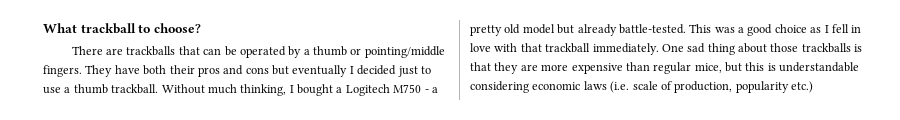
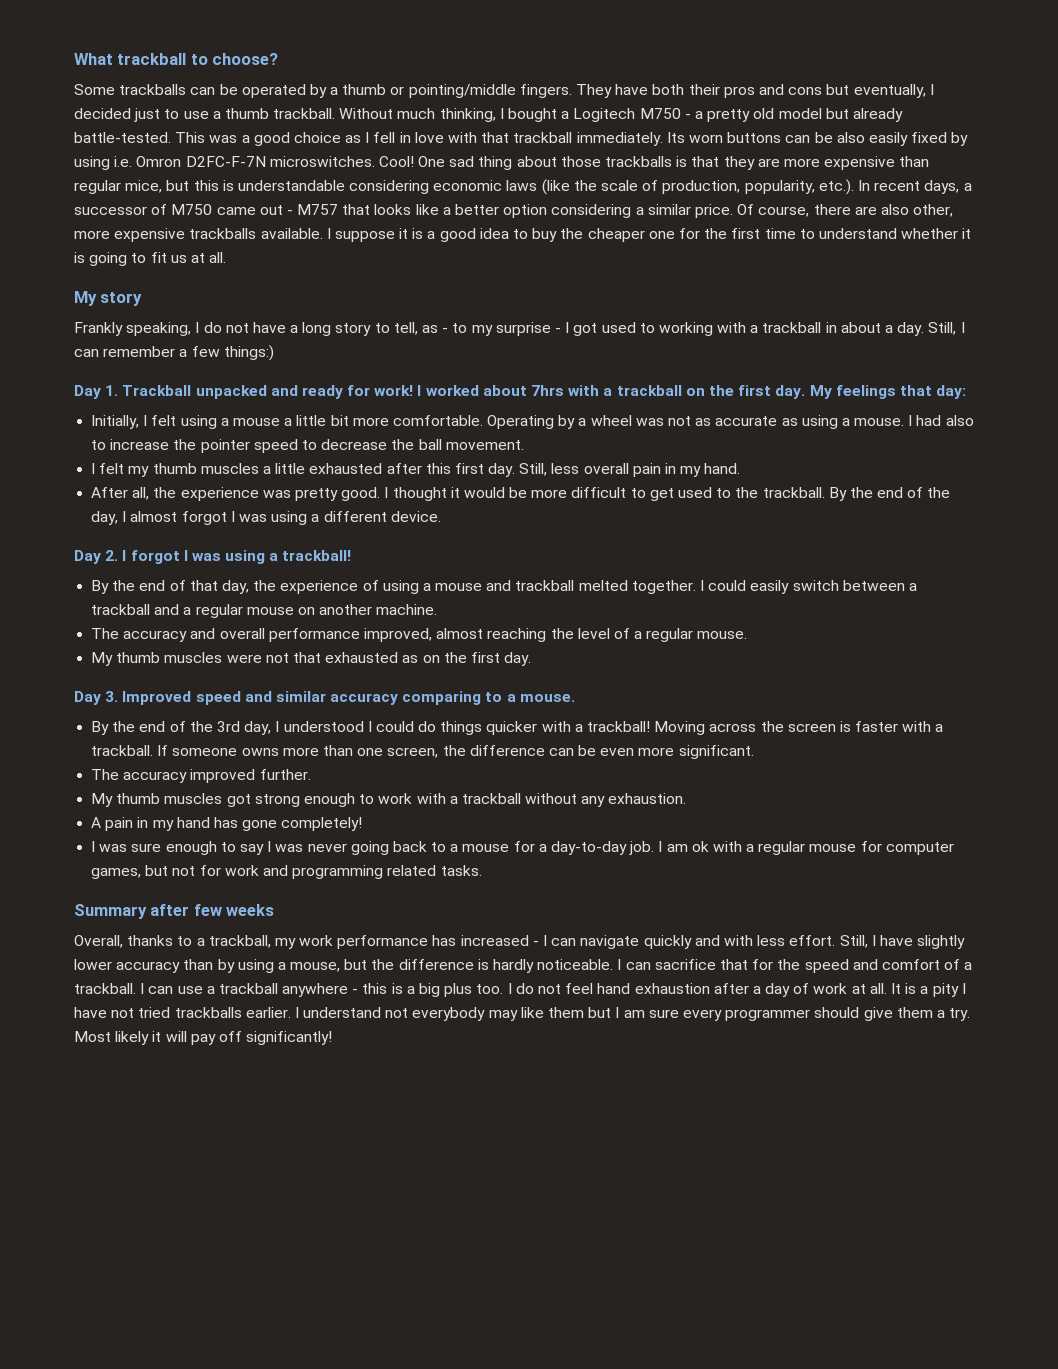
[71,46,200,56] There are trackballs that -> [74,84,187,95] Some trackballs
[292,65,348,77] eventually -> [853,84,926,98] eventually,
(659, 49) none -> [666,132,969,146] [74,156,414,170] Its worn buttons can be also easily fixed by using i.e. Omron D2FC-F-7N microswitches. Cool!
[610,81,630,93] (i.e. -> [541,179,597,195] (like the
[735,81,813,93] popularity etc.) -> [744,179,972,195] [74,204,954,218] [74,228,972,242] [74,252,227,266] [74,291,143,306] [74,322,965,336] [74,345,274,361] [74,385,967,399] [91,415,974,429] [91,439,524,453] [91,463,741,477] [91,487,951,501] [91,511,441,525] [74,550,352,564] [91,580,917,594] [91,604,438,618] [91,628,748,642] [91,652,532,666] [74,691,575,705] [91,721,944,735] [91,745,754,759] [91,769,311,783] [91,793,687,807] [91,817,363,831] [91,841,954,855] [91,865,482,879] [74,904,275,919] [74,935,966,949] [74,959,973,973] [74,983,966,997] [74,1007,971,1021] [74,1031,333,1045] popularity, etc.). In recent days, a successor of M750 came out - M757 that looks like a better option considering a similar price. Of course, there are also other, more expensive trackballs available. I suppose it is a good idea to buy the cheaper one for the first time to understand whether it is going to fit us at all. // My story // Frankly speaking, I do not have a long story to tell, as - to my surprise - I got used to working with a trackball in about a day. Still, I can remember a few things:) // Day 1. Trackball unpacked and ready for work! I worked about 7hrs with a trackball on the first day. My feelings that day: // Initially, I felt using a mouse a little bit more comfortable. Operating by a wheel was not as accurate as using a mouse. I had also to increase the pointer speed to decrease the ball movement. // I felt my thumb muscles a little exhausted after this first day. Still, less overall pain in my hand. // After all, the experience was pretty good. I thought it would be more difficult to get used to the trackball. By the end of the day, I almost forgot I was using a different device. // Day 2. I forgot I was using a trackball! // By the end of that day, the experience of using a mouse and trackball melted together. I could easily switch between a trackball and a regular mouse on another machine. // The accuracy and overall performance improved, almost reaching the level of a regular mouse. // My thumb muscles were not that exhausted as on the first day. // Day 3. Improved speed and similar accuracy comparing to a mouse. // By the end of the 3rd day, I understood I could do things quicker with a trackball! Moving across the screen is faster with a trackball. If someone owns more than one screen, the difference can be even more significant. // The accuracy improved further. // My thumb muscles got strong enough to work with a trackball without any exhaustion. // A pain in my hand has gone completely! // I was sure enough to say I was never going back to a mouse for a day-to-day job. I am ok with a regular mouse for computer games, but not for work and programming related tasks. // Summary after few weeks // Overall, thanks to a trackball, my work performance has increased - I can navigate quickly and with less effort. Still, I have slightly lower accuracy than by using a mouse, but the difference is hardly noticeable. I can sacrifice that for the speed and comfort of a trackball. I can use a trackball anywhere - this is a big plus too. I do not feel hand exhaustion after a day of work at all. It is a pity I have not tried trackballs earlier. I understand not everybody may like them but I am sure every programmer should give them a try. Most likely it will pay off significantly!

